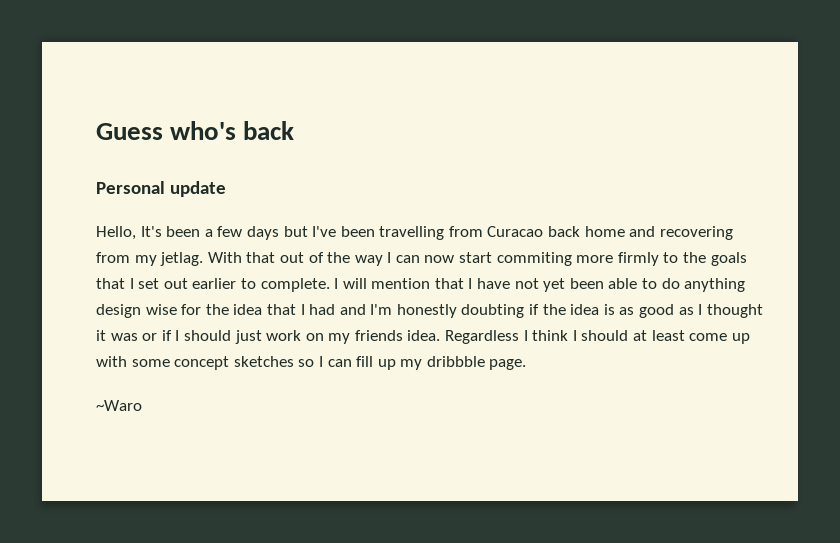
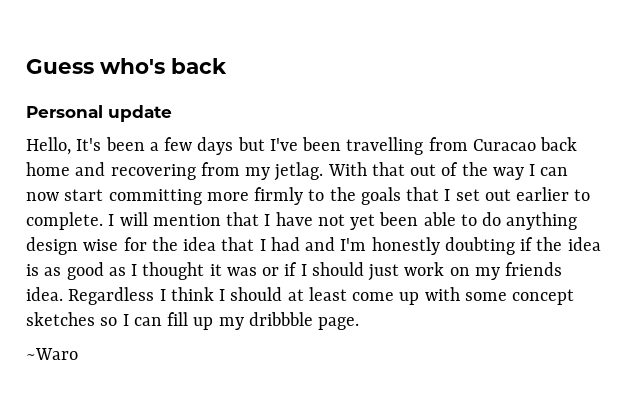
[496,252,572,266] commiting -> [108,189,202,205] committing

